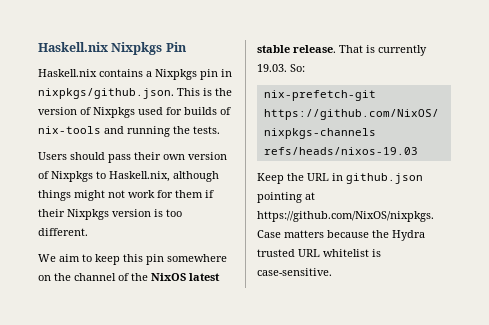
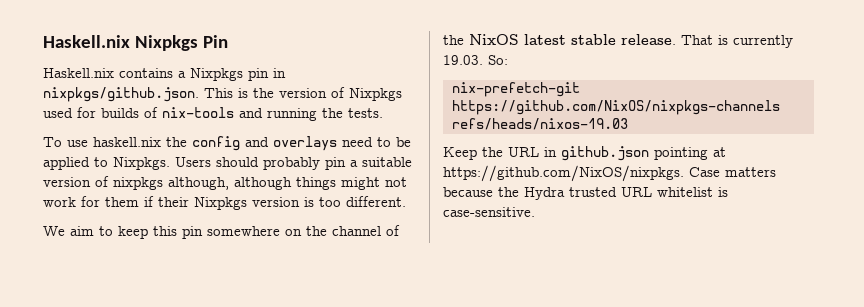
[38,152,227,163] [38,171,170,182] Users should pass their own version of Nixpkgs to Haskell.nix, -> [43,136,411,151] [43,157,412,170] [43,176,229,190] To use haskell.nix the config and overlays need to be applied to Nixpkgs. Users should probably pin a suitable version of nixpkgs although,

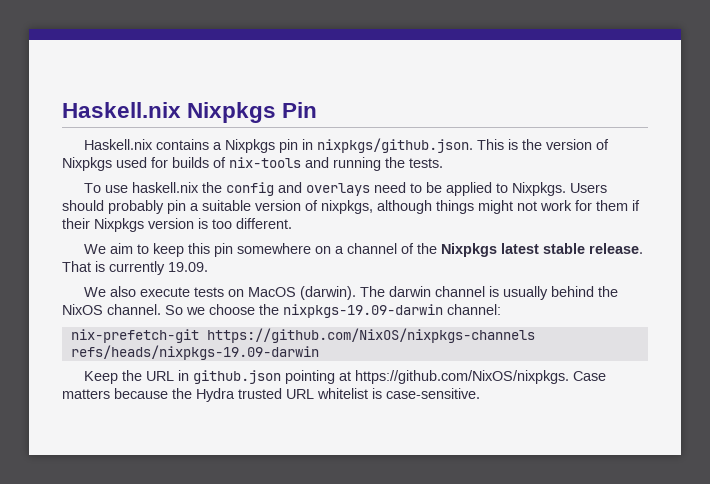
[113,177,229,190] nixpkgs although, -> [321,200,373,214] nixpkgs,
[306,226,327,236] the -> [334,246,344,254] a
[469,34,519,45] NixOS -> [440,243,497,257] Nixpkgs
[443,55,508,65] 19.03. So: -> [168,262,208,272] [83,286,618,300] [62,304,501,318] 19.09. // We also execute tests on MacOS (darwin). The darwin channel is usually behind the NixOS channel. So we choose the nixpkgs-19.09-darwin channel:
[452,118,628,130] refs/heads/nixos-19.03 -> [70,345,319,360] refs/heads/nixpkgs-19.09-darwin

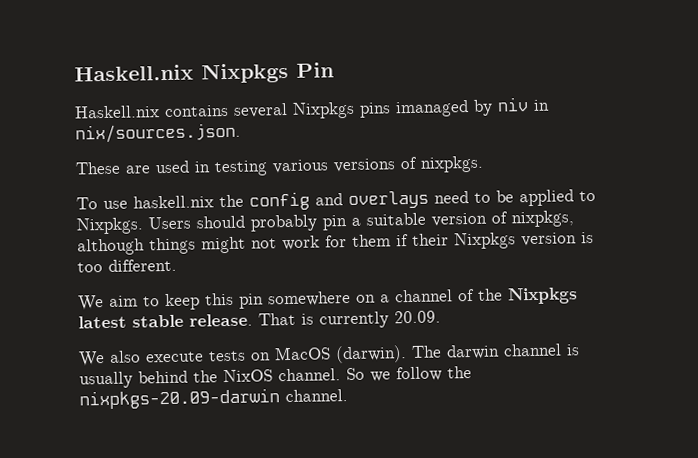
[212,138,609,153] [62,157,443,171] a Nixpkgs pin in nixpkgs/github.json. This is the version of Nixpkgs used for builds of nix-tools and running the tests. -> [233,97,550,119] [75,122,241,144] [75,155,484,177] several Nixpkgs pins imanaged by niv in nix/sources.json. // These are used in testing various versions of nixpkgs.
[168,262,208,272] 19.09. -> [394,310,441,324] 20.09.
[209,304,501,318] [70,328,535,343] [70,345,319,360] [83,370,606,384] [62,388,480,402] choose the nixpkgs-19.09-darwin channel: // nix-prefetch-git https://github.com/NixOS/nixpkgs-channels refs/heads/nixpkgs-19.09-darwin // Keep the URL in github.json pointing at https://github.com/NixOS/nixpkgs. Case matters because the Hydra trusted URL whitelist is case-sensitive. -> [396,366,472,382] [79,388,348,410] follow the nixpkgs-20.09-darwin channel.

